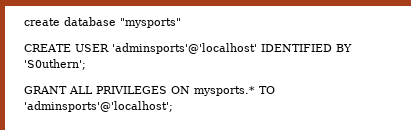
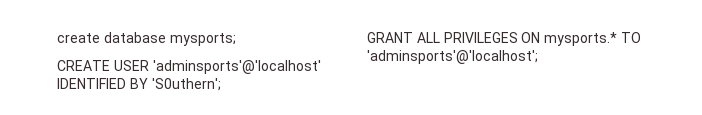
[120,18,181,28] "mysports" -> [169,33,236,46] mysports;

